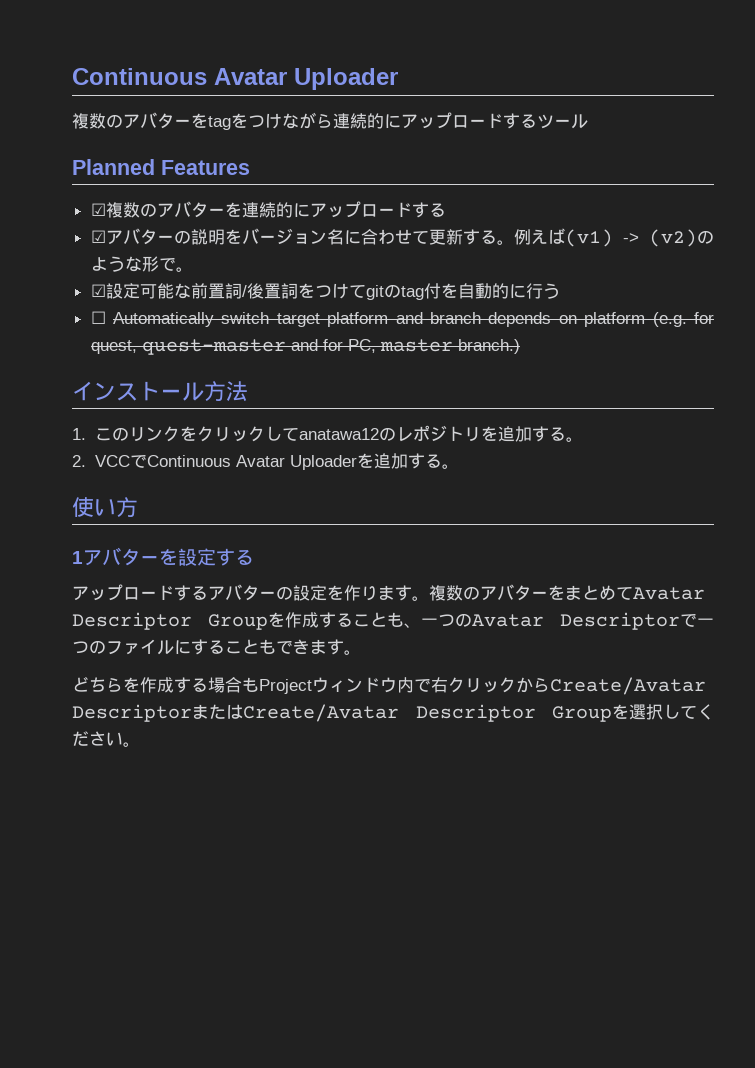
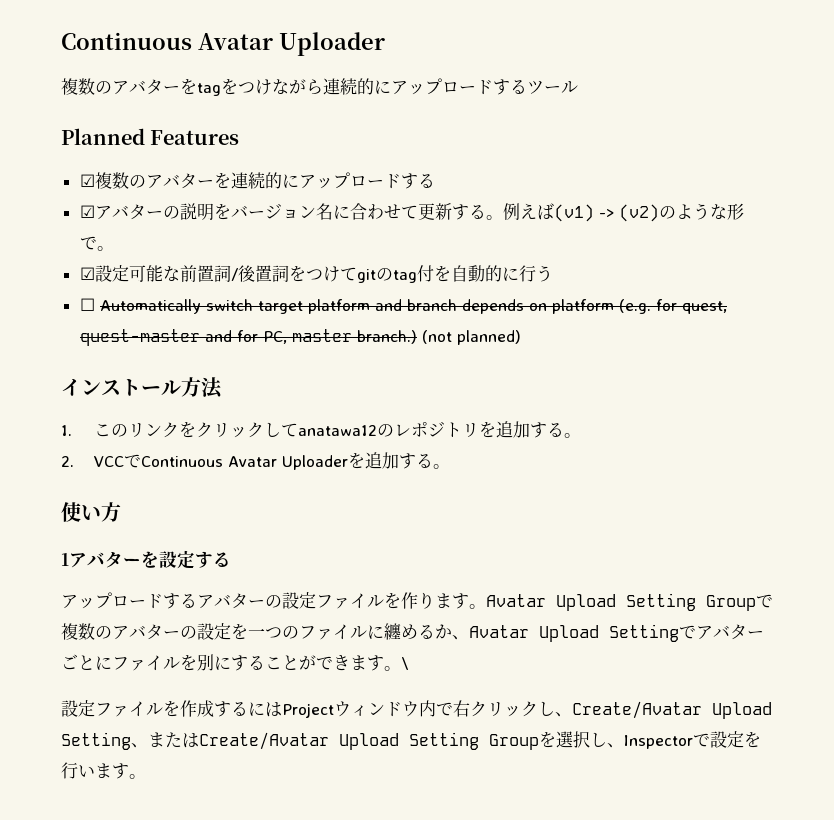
(520, 346) none -> [421,330,521,345] (not planned)
(327, 593) none -> [316,593,384,609] ファイル
[429,584,705,601] [72,612,714,630] [72,639,174,655] 複数のアバターをまとめてAvatar Descriptor Groupを作成することも、一つのAvatar Descriptorで一つのファイル -> [486,593,773,611] [61,623,764,642] [61,654,214,671] Avatar Upload Setting Groupで複数のアバターの設定を一つのファイルに纏めるか、Avatar Upload Settingでアバターごとにファイルを別
[259,639,276,654] も -> [299,655,316,670] が
[72,676,259,693] // どちらを作成する場合も -> [401,657,409,670] [61,700,282,717] \ // 設定ファイルを作成するには
[516,677,706,695] [72,704,192,722] からCreate/Avatar Descriptor -> [538,701,772,719] [61,732,148,750] し、Create/Avatar Upload Setting、
[415,704,536,722] Descriptor -> [339,732,479,750] Upload Setting
[680,704,714,720] [72,731,123,746] てください -> [607,731,761,749] [61,762,129,779] 、Inspectorで設定を行います

